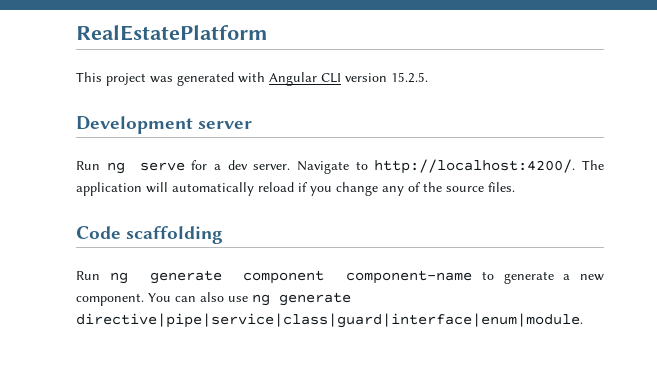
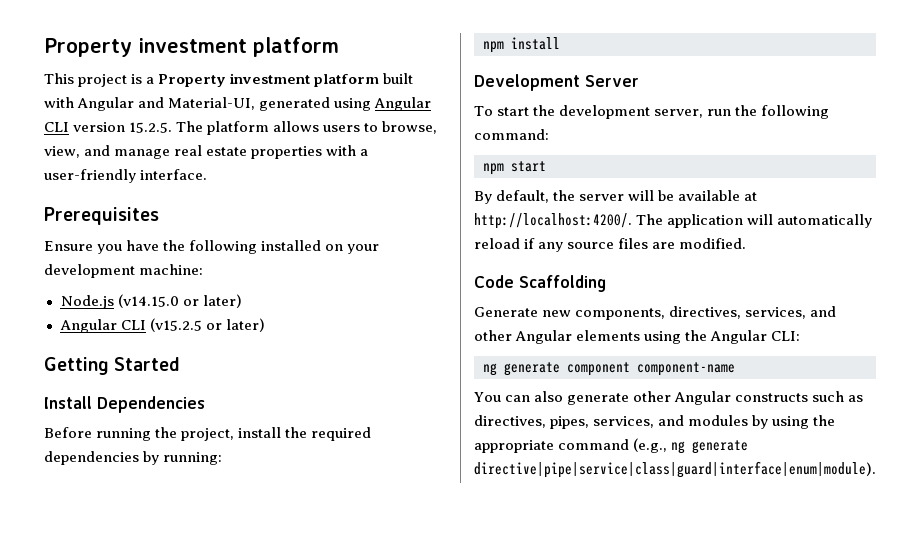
[76,25,268,41] RealEstatePlatform -> [44,37,339,57] Property investment platform
[150,72,428,86] [76,116,253,134] [76,160,368,174] was generated with Angular CLI version 15.2.5. // Development server // Run ng serve for a dev server. Navigate to -> [131,73,414,87] [44,97,432,111] [44,121,438,135] [44,145,369,159] [44,169,208,183] [44,207,159,225] [44,240,380,254] [44,264,204,278] [60,294,242,309] [59,318,265,333] [44,357,181,375] [44,396,205,413] [44,427,372,441] [44,451,223,465] [483,37,560,53] [474,74,639,91] [474,105,830,119] [474,129,549,140] [483,161,546,175] [474,190,758,204] is a Property investment platform built with Angular and Material-UI, generated using Angular CLI version 15.2.5. The platform allows users to browse, view, and manage real estate properties with a user-friendly interface. // Prerequisites // Ensure you have the following installed on your development machine: // Node.js (v14.15.0 or later) // Angular CLI (v15.2.5 or later) // Getting Started // Install Dependencies // Before running the project, install the required dependencies by running: // npm install // Development Server // To start the development server, run the following command: // npm start // By default, the server will be available at
[310,182,515,196] [76,226,224,244] [76,270,604,284] [76,292,351,306] [76,313,583,328] you change any of the source files. // Code scaffolding // Run ng generate component component-name to generate a new component. You can also use ng generate directive|pipe|service|class|guard|interface|enum|module. -> [538,238,747,252] [474,275,606,292] [474,306,837,320] [474,330,801,344] [483,362,735,376] [474,391,864,405] [474,415,836,429] [474,438,749,454] [474,461,876,478] any source files are modified. // Code Scaffolding // Generate new components, directives, services, and other Angular elements using the Angular CLI: // ng generate component component-name // You can also generate other Angular constructs such as directives, pipes, services, and modules by using the appropriate command (e.g., ng generate directive|pipe|service|class|guard|interface|enum|module).

